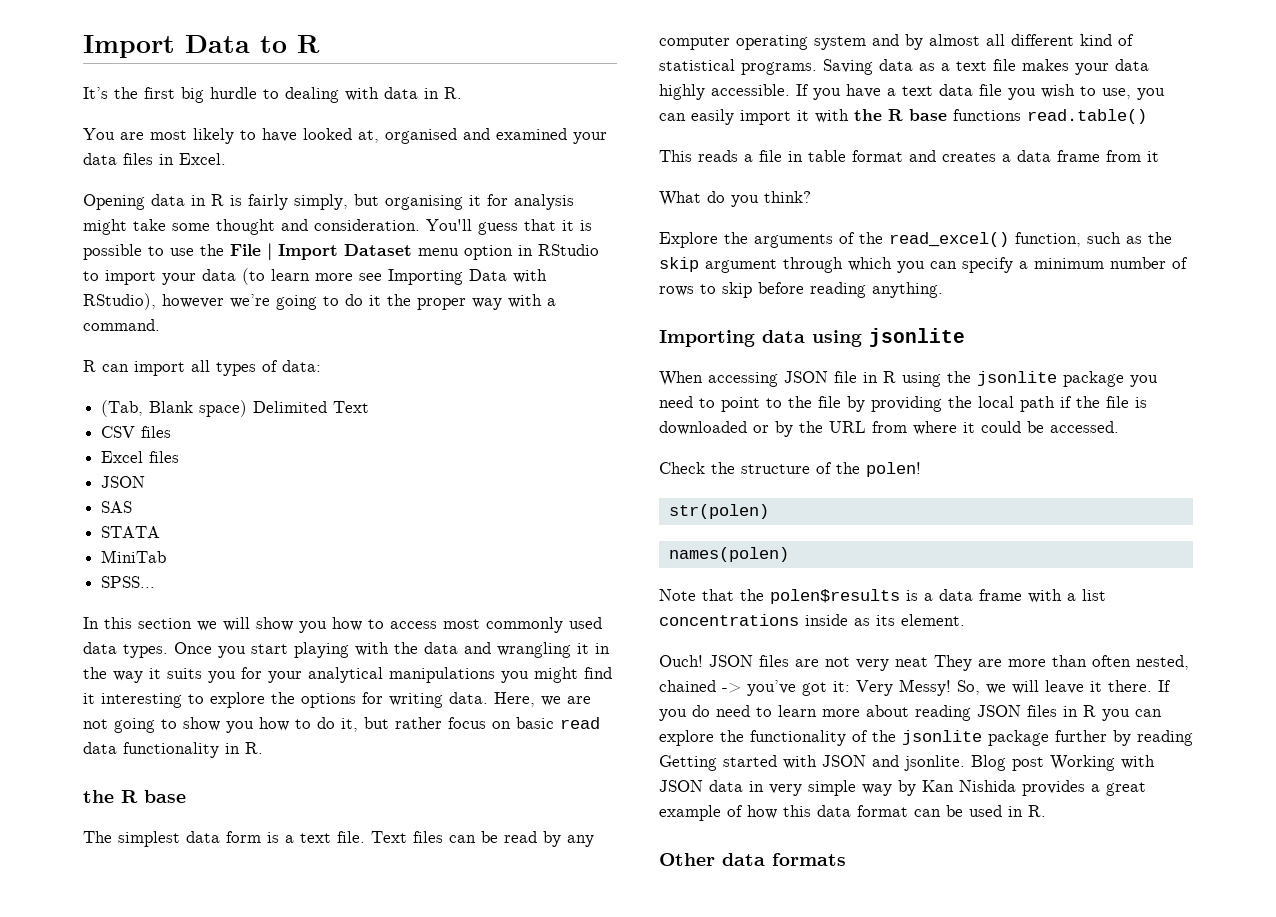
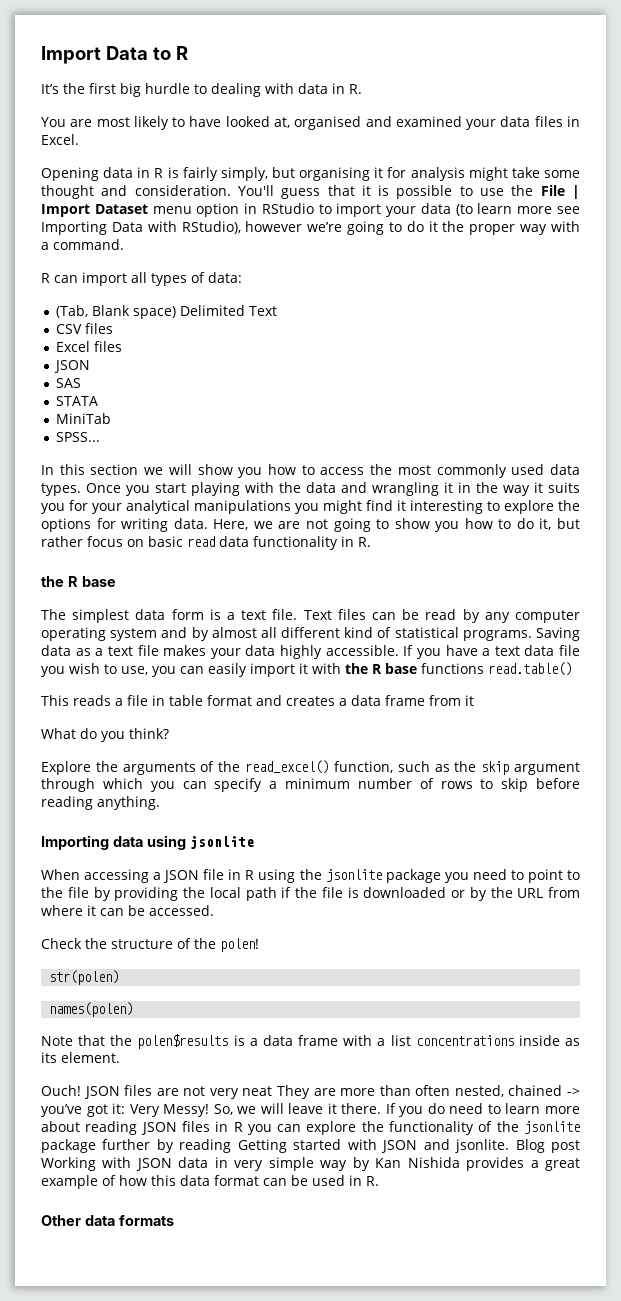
(437, 625) none -> [370,464,393,475] the
(778, 379) none -> [153,872,162,880] a
[981,421,1021,433] could -> [100,908,124,916] can

